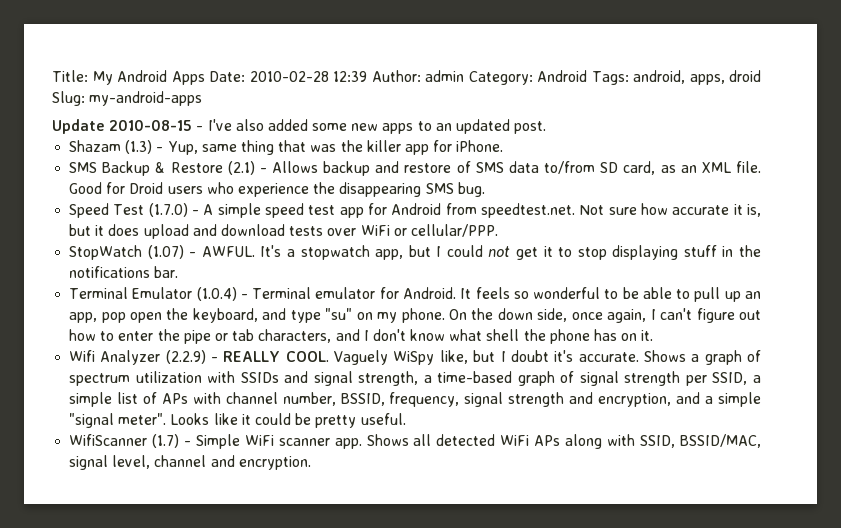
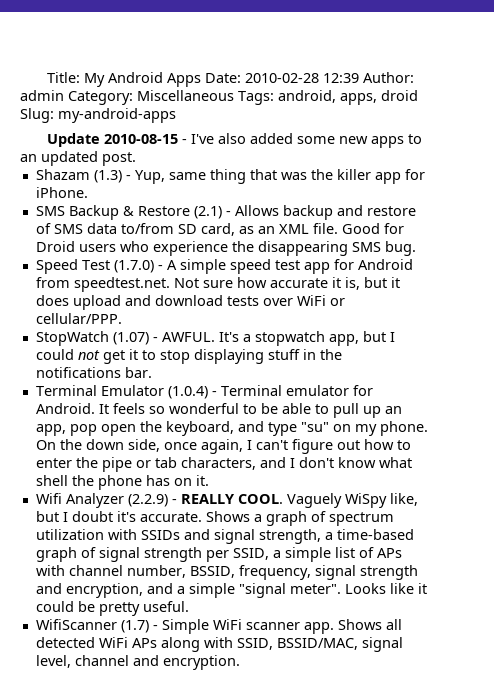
[537,70,588,82] Android -> [137,90,234,101] Miscellaneous

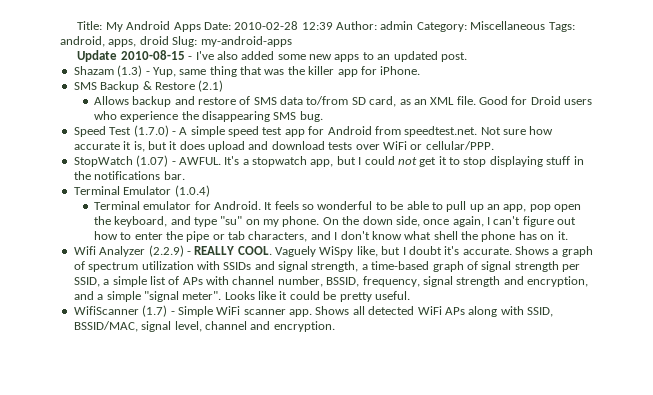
[225,211,231,216] - -> (224, 86) //
[211,391,217,396] - -> (210, 191) //

